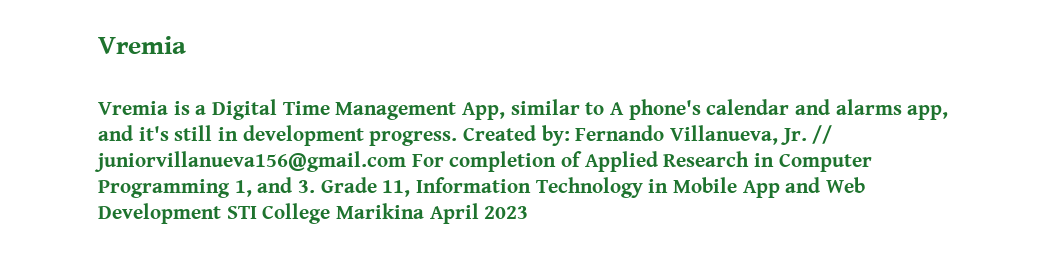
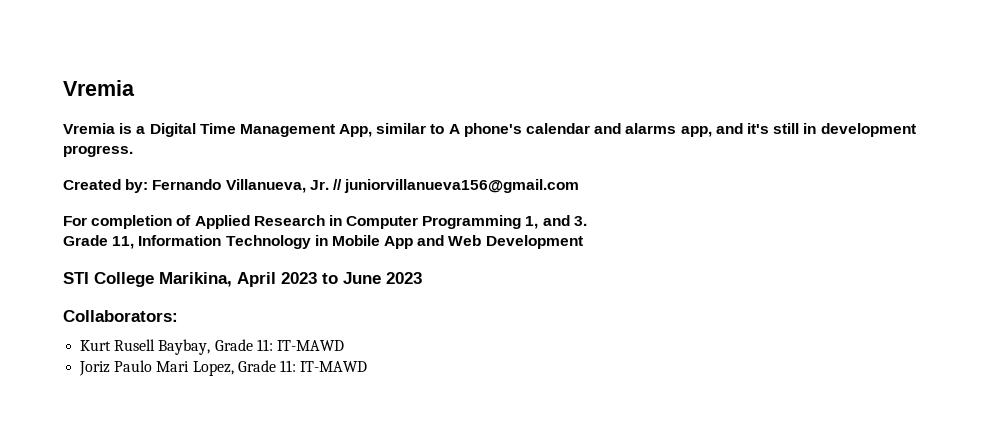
(458, 138) none -> (133, 151) //
(406, 161) none -> (580, 186) //
(316, 186) none -> (587, 221) //
(221, 213) none -> (583, 242) //
[336,203,425,219] Marikina -> [159,272,232,287] Marikina,
(529, 212) none -> [322,272,422,284] [63,310,178,322] [80,339,344,355] [79,360,368,376] to June 2023 // Collaborators: // Kurt Rusell Baybay, Grade 11: IT-MAWD // Joriz Paulo Mari Lopez, Grade 11: IT-MAWD

